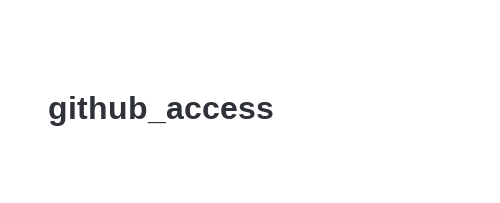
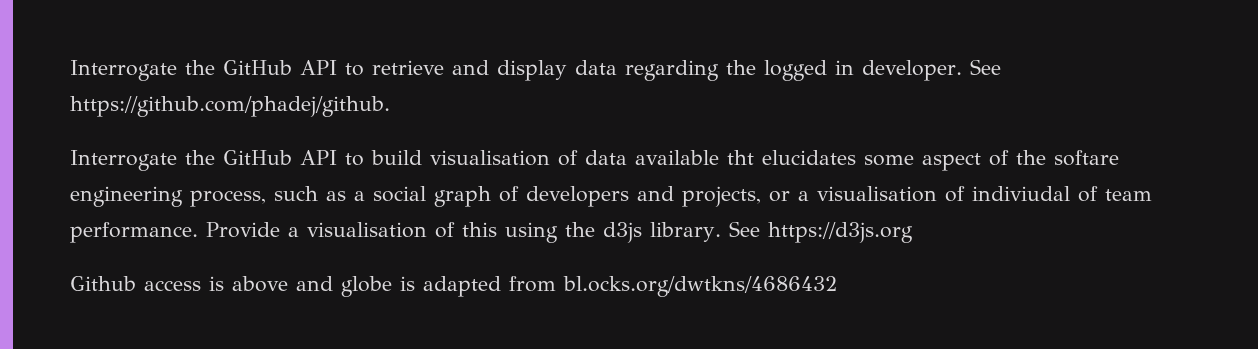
[48,96,274,126] github_access -> [70,59,1001,81] [70,96,390,117] [70,150,1119,171] [70,186,1152,207] [70,221,913,243] [70,276,837,297] Interrogate the GitHub API to retrieve and display data regarding the logged in developer. See https://github.com/phadej/github. // Interrogate the GitHub API to build visualisation of data available tht elucidates some aspect of the softare engineering process, such as a social graph of developers and projects, or a visualisation of indiviudal of team performance. Provide a visualisation of this using the d3js library. See https://d3js.org // Github access is above and globe is adapted from bl.ocks.org/dwtkns/4686432

